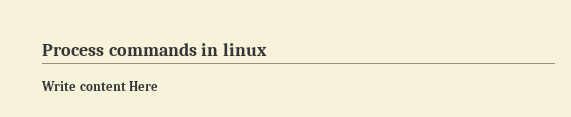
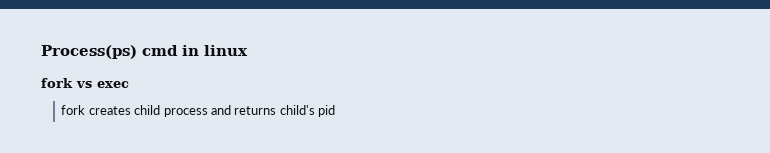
[42,43,197,56] Process commands -> [41,45,178,59] Process(ps) cmd
[41,81,159,91] Write content Here -> [41,78,129,88] [61,105,336,117] fork vs exec // fork creates child process and returns child's pid

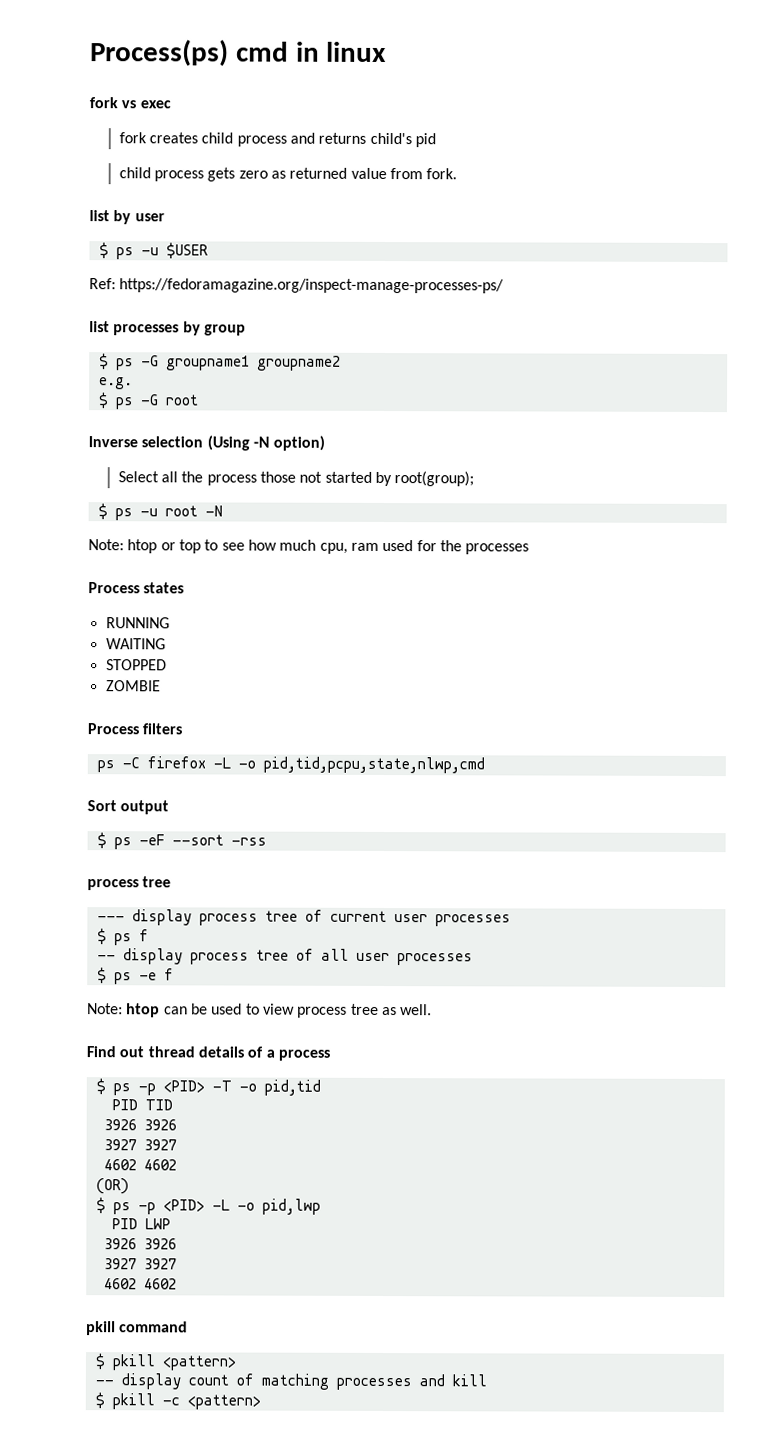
(336, 111) none -> [118,167,458,182] [89,210,165,225] [98,242,208,260] [89,278,505,294] [89,321,246,336] [98,353,341,371] [98,377,133,390] [97,392,199,410] [88,435,326,451] [117,471,475,487] [97,503,223,521] [88,539,530,555] [88,582,185,594] [105,617,170,629] [105,638,166,650] [105,659,167,671] [105,680,161,692] [87,723,183,735] [96,756,485,774] [87,800,170,815] [96,832,267,850] [87,876,172,891] [96,909,511,927] [96,928,149,946] [96,948,473,966] [96,967,174,985] [87,1003,433,1018] [86,1046,330,1061] [95,1078,321,1096] [111,1099,173,1111] [103,1119,177,1131] [103,1139,177,1151] [103,1159,177,1171] [95,1178,129,1195] [95,1197,321,1215] [111,1218,171,1230] [103,1238,177,1250] [103,1258,177,1270] [103,1278,177,1290] [86,1321,189,1336] [94,1353,237,1371] [94,1373,487,1391] [94,1392,261,1410] // child process gets zero as returned value from fork. // list by user // $ ps -u $USER // Ref: https://fedoramagazine.org/inspect-manage-processes-ps/ // list processes by group // $ ps -G groupname1 groupname2 // e.g. // $ ps -G root // Inverse selection (Using -N option) // Select all the process those not started by root(group); // $ ps -u root -N // Note: htop or top to see how much cpu, ram used for the processes // Process states // RUNNING // WAITING // STOPPED // ZOMBIE // Process filters // ps -C firefox -L -o pid,tid,pcpu,state,nlwp,cmd // Sort output // $ ps -eF --sort -rss // process tree // --- display process tree of current user processes // $ ps f // -- display process tree of all user processes // $ ps -e f // Note: htop can be used to view process tree as well. // Find out thread details of a process // $ ps -p <PID> -T -o pid,tid // PID TID // 3926 3926 // 3927 3927 // 4602 4602 // (OR) // $ ps -p <PID> -L -o pid,lwp // PID LWP // 3926 3926 // 3927 3927 // 4602 4602 // pkill command // $ pkill <pattern> // -- display count of matching processes and kill // $ pkill -c <pattern>

